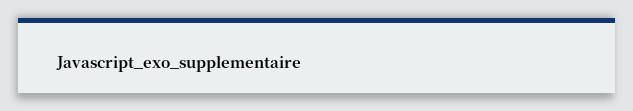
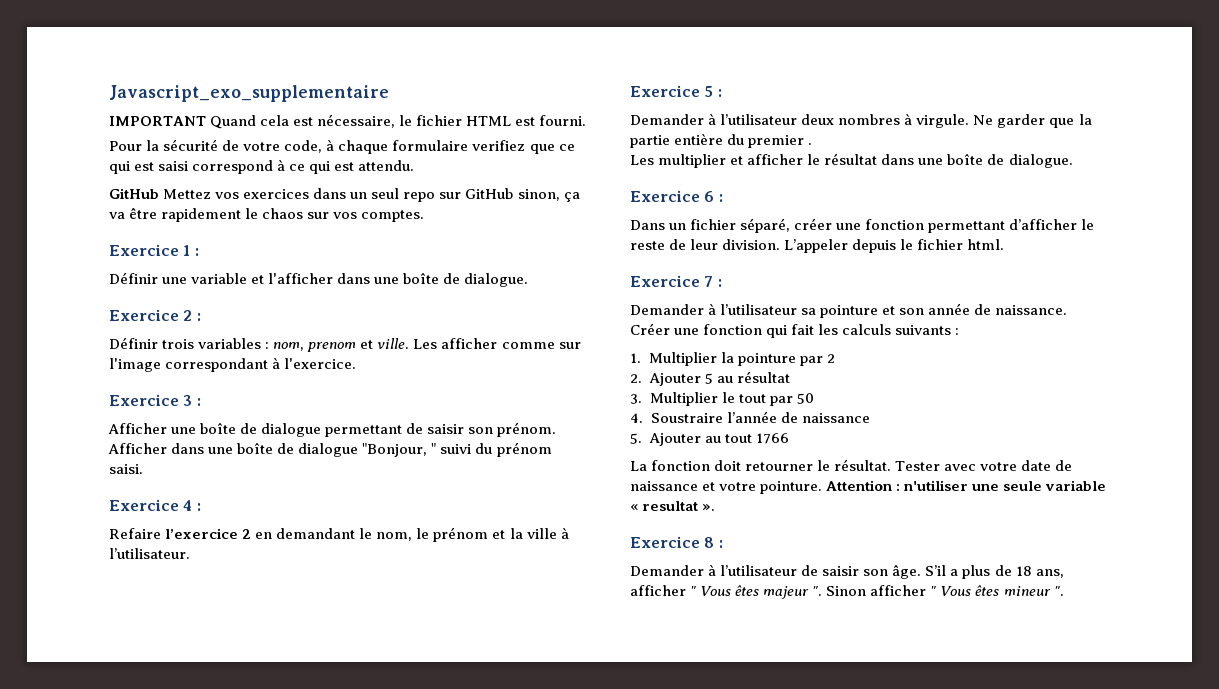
(301, 63) none -> [109,114,587,129] [109,139,575,154] [109,159,415,174] [109,188,580,202] [109,207,425,222] [109,244,199,256] [109,272,529,287] [109,309,201,321] [109,337,581,352] [109,357,357,372] [109,394,201,406] [108,422,557,437] [108,442,552,457] [109,464,143,474] [109,499,201,511] [109,527,569,542] [109,548,190,559] [630,85,722,97] [630,113,1092,128] [630,133,813,148] [630,153,1073,168] [630,190,723,202] [630,218,1095,233] [630,239,1005,253] [630,275,722,287] [630,303,1068,318] [630,323,960,338] [630,352,836,366] [630,371,790,386] [630,392,814,406] [630,411,870,423] [630,433,789,446] [630,459,1073,471] [630,480,1107,494] [630,501,716,511] [630,536,723,548] [630,564,1064,579] [630,585,1064,599] // IMPORTANT Quand cela est nécessaire, le fichier HTML est fourni. // Pour la sécurité de votre code, à chaque formulaire verifiez que ce qui est saisi correspond à ce qui est attendu. // GitHub Mettez vos exercices dans un seul repo sur GitHub sinon, ça va être rapidement le chaos sur vos comptes. // Exercice 1 : // Définir une variable et l'afficher dans une boîte de dialogue. // Exercice 2 : // Définir trois variables : nom, prenom et ville. Les afficher comme sur l'image correspondant à l'exercice. // Exercice 3 : // Afficher une boîte de dialogue permettant de saisir son prénom. Afficher dans une boîte de dialogue "Bonjour, " suivi du prénom saisi. // Exercice 4 : // Refaire l’exercice 2 en demandant le nom, le prénom et la ville à l’utilisateur. // Exercice 5 : // Demander à l’utilisateur deux nombres à virgule. Ne garder que la partie entière du premier . // Les multiplier et afficher le résultat dans une boîte de dialogue. // Exercice 6 : // Dans un fichier séparé, créer une fonction permettant d’afficher le reste de leur division. L’appeler depuis le fichier html. // Exercice 7 : // Demander à l’utilisateur sa pointure et son année de naissance. Créer une fonction qui fait les calculs suivants : // 1. Multiplier la pointure par 2 // 2. Ajouter 5 au résultat // 3. Multiplier le tout par 50 // 4. Soustraire l’année de naissance // 5. Ajouter au tout 1766 // La fonction doit retourner le résultat. Tester avec votre date de naissance et votre pointure. Attention : n'utiliser une seule variable « resultat ». // Exercice 8 : // Demander à l’utilisateur de saisir son âge. S’il a plus de 18 ans, afficher " Vous êtes majeur ". Sinon afficher " Vous êtes mineur ".

